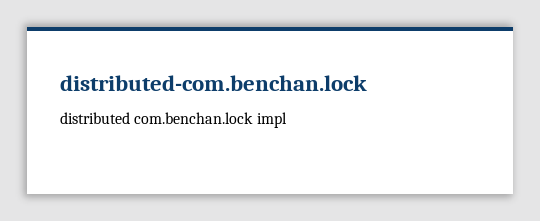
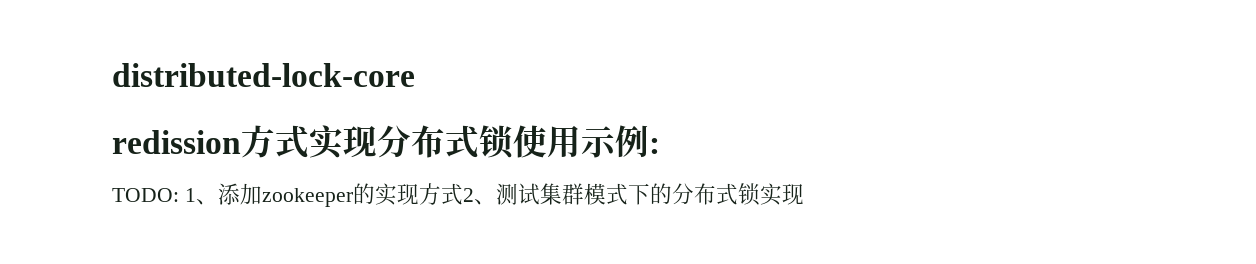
[60,75,367,91] [60,112,287,128] distributed-com.benchan.lock // distributed com.benchan.lock impl -> [112,63,415,87] [112,125,660,160] [112,183,804,207] distributed-lock-core // redission方式实现分布式锁使用示例: // TODO: 1、添加zookeeper的实现方式2、测试集群模式下的分布式锁实现

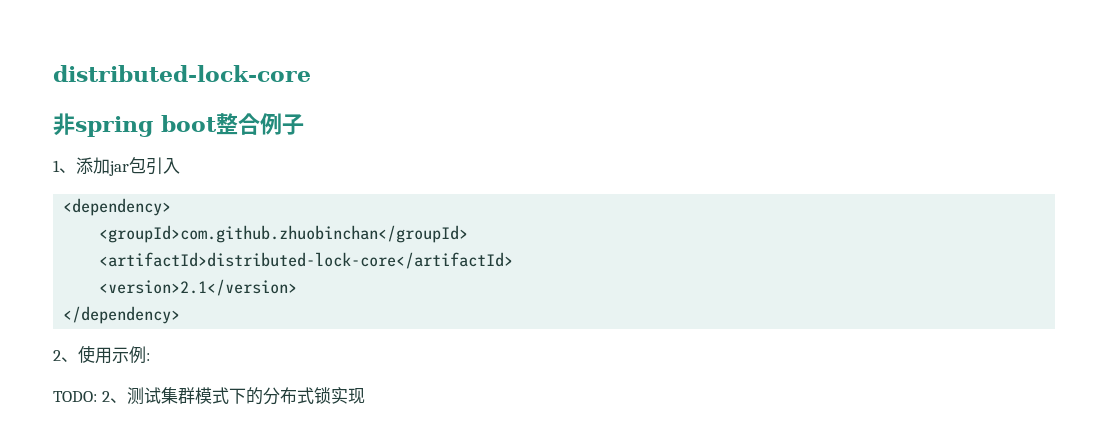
[112,125,660,160] [112,183,463,207] redission方式实现分布式锁使用示例: // TODO: 1、添加zookeeper的实现方式 -> [53,113,304,137] [53,157,180,176] [63,198,172,216] [99,225,469,243] [99,252,514,269] [99,279,298,296] [63,306,181,324] [53,345,150,364] [53,391,97,402] 非spring boot整合例子 // 1、添加jar包引入 // <dependency> // <groupId>com.github.zhuobinchan</groupId> // <artifactId>distributed-lock-core</artifactId> // <version>2.1</version> // </dependency> // 2、使用示例: // TODO:

